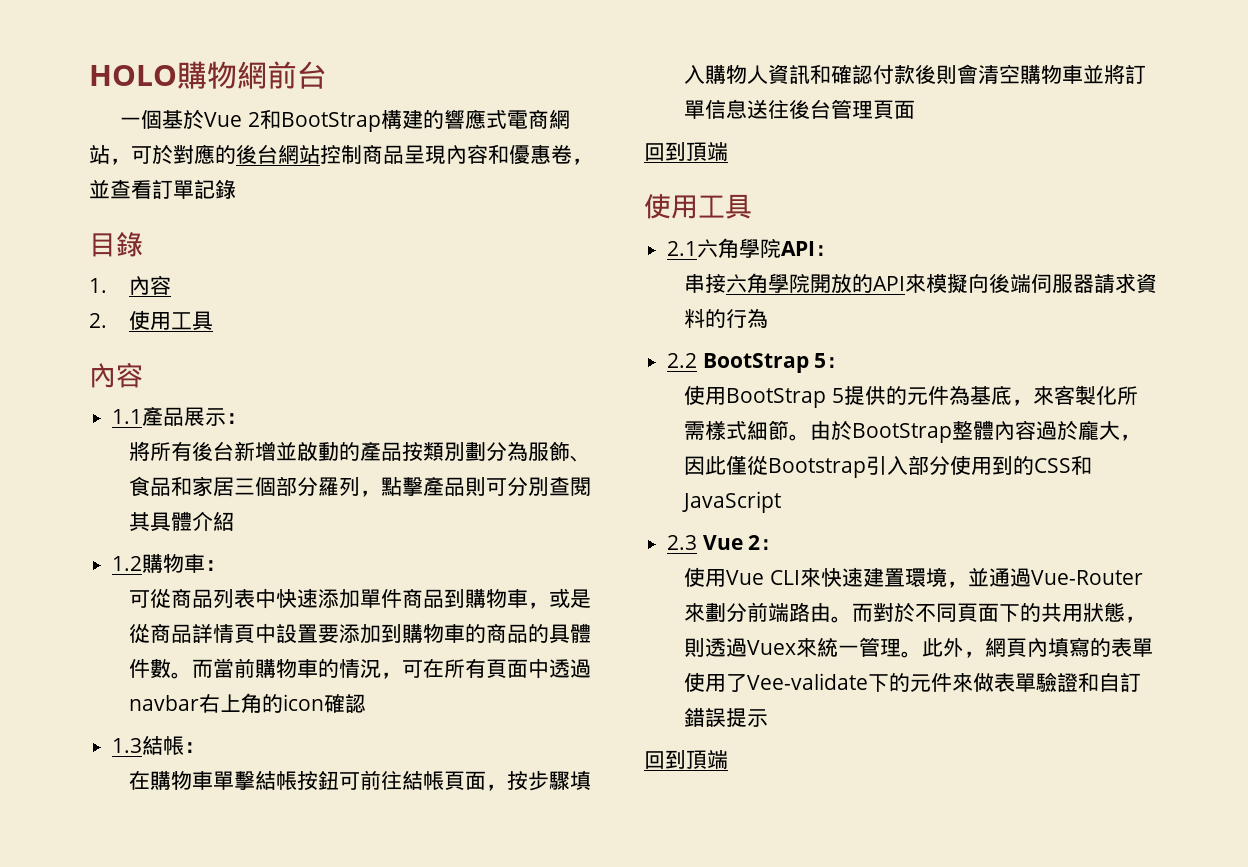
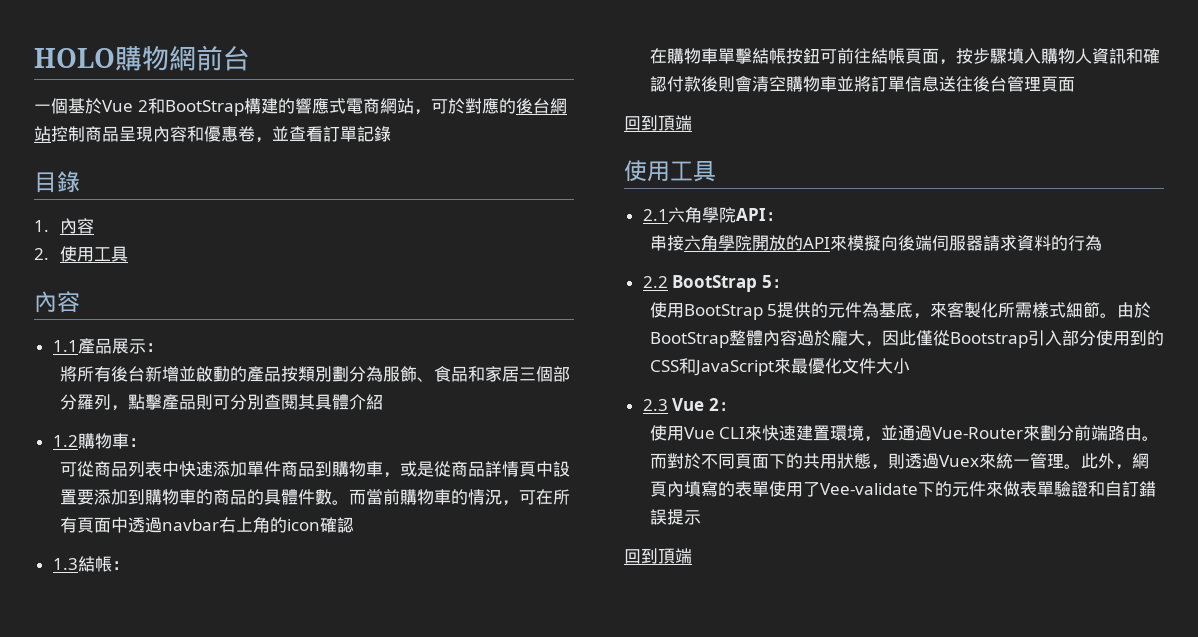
(782, 502) none -> [773,358,910,374] 來最優化文件大小

